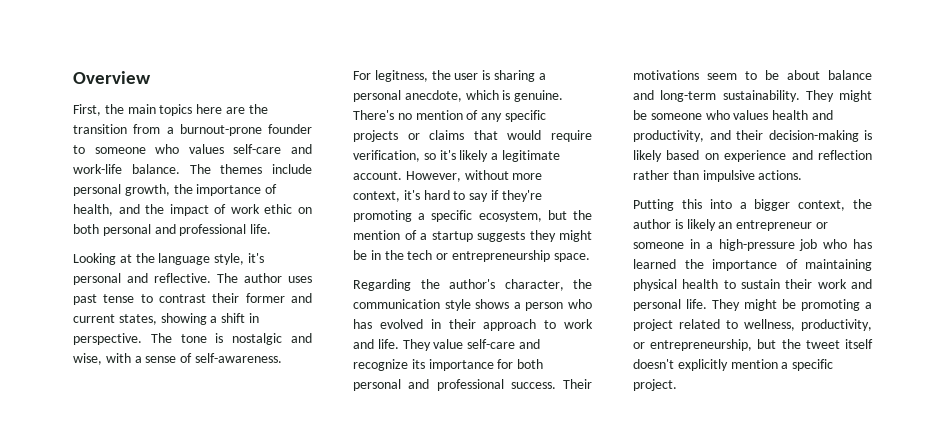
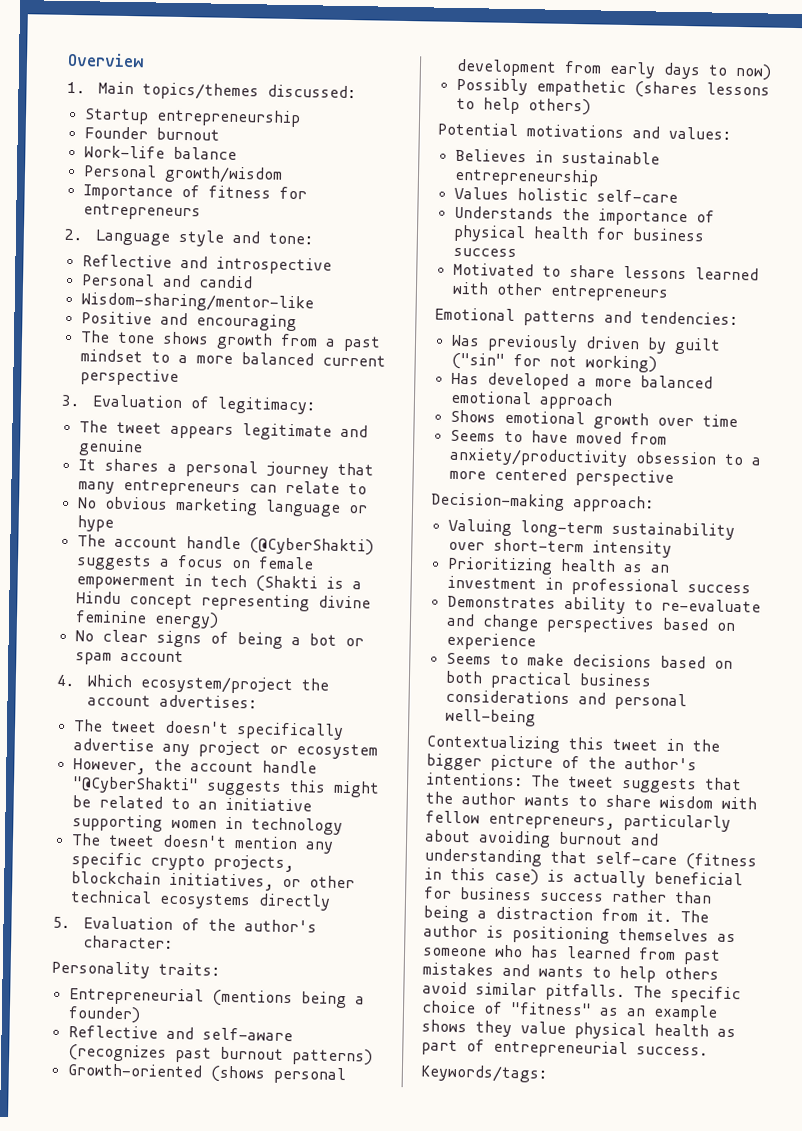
[73,104,268,116] [73,124,312,136] [73,144,312,154] [73,164,312,174] [73,184,278,196] [73,204,313,216] [73,224,272,236] [73,253,264,265] [73,273,312,285] [73,293,312,305] [73,313,259,325] [73,333,312,345] [73,353,282,365] [353,70,546,82] [353,90,564,102] [353,110,546,122] [353,130,592,142] [353,150,560,162] [353,170,543,182] [353,190,542,202] [353,210,592,222] [353,230,592,242] [353,250,590,262] [353,279,592,291] [353,299,592,311] [353,319,593,331] [353,339,540,351] [353,359,544,371] [353,379,592,391] [633,70,872,80] [633,90,872,102] [633,110,833,120] [633,130,872,142] [633,150,872,162] [633,170,803,182] [633,199,872,211] [633,219,828,231] [633,239,872,251] [633,259,872,271] [633,279,872,291] [633,299,872,311] [633,319,872,331] [633,339,873,351] [633,359,834,371] [633,379,677,391] First, the main topics here are the transition from a burnout-prone founder to someone who values self-care and work-life balance. The themes include personal growth, the importance of health, and the impact of work ethic on both personal and professional life. // Looking at the language style, it's personal and reflective. The author uses past tense to contrast their former and current states, showing a shift in perspective. The tone is nostalgic and wise, with a sense of self-awareness. // For legitness, the user is sharing a personal anecdote, which is genuine. There's no mention of any specific projects or claims that would require verification, so it's likely a legitimate account. However, without more context, it's hard to say if they're promoting a specific ecosystem, but the mention of a startup suggests they might be in the tech or entrepreneurship space. // Regarding the author's character, the communication style shows a person who has evolved in their approach to work and life. They value self-care and recognize its importance for both personal and professional success. Their motivations seem to be about balance and long-term sustainability. They might be someone who values health and productivity, and their decision-making is likely based on experience and reflection rather than impulsive actions. // Putting this into a bigger context, the author is likely an entrepreneur or someone in a high-pressure job who has learned the importance of maintaining physical health to sustain their work and personal life. They might be promoting a project related to wellness, productivity, or entrepreneurship, but the tweet itself doesn't explicitly mention a specific project. -> [67,81,356,101] [83,108,301,128] [83,126,220,141] [83,145,237,160] [82,164,283,184] [82,184,307,201] [82,203,201,221] [64,228,313,247] [81,254,332,275] [80,273,253,289] [80,292,314,313] [80,311,297,332] [79,330,381,352] [79,349,386,367] [79,368,179,386] [61,394,315,415] [78,420,368,441] [77,439,143,457] [77,458,374,479] [77,478,367,497] [76,496,368,517] [76,515,114,532] [76,534,374,556] [75,554,314,571] [75,573,362,593] [75,591,371,612] [74,610,219,629] [74,629,364,649] [74,649,184,665] [56,674,329,695] [86,694,257,709] [72,719,344,740] [72,738,378,760] [72,758,317,775] [71,776,380,798] [71,795,312,812] [71,814,343,835] [70,833,334,854] [70,852,294,873] [70,871,355,891] [69,890,331,911] [52,916,317,933] [82,935,173,949] [51,960,220,979] [68,987,365,1009] [67,1006,141,1024] [67,1025,293,1042] [67,1044,373,1066] [66,1063,346,1085] [455,58,772,81] [455,77,770,99] [455,97,591,116] [437,122,731,140] [454,148,660,165] [453,167,599,187] [453,186,678,203] [453,205,715,227] [452,224,705,243] [452,247,517,258] [452,262,759,281] [451,281,669,302] [434,307,738,327] [450,334,721,355] [450,352,657,373] [450,372,713,390] [449,390,613,410] [449,409,738,430] [449,429,667,445] [448,447,762,468] [448,467,674,487] [431,492,654,513] [447,518,735,540] [447,538,672,558] [446,556,670,575] [446,575,751,596] [446,595,761,615] [445,613,736,634] [445,632,536,651] [445,652,733,669] [444,670,652,690] [444,689,687,711] [444,708,536,727] [426,734,720,753] [426,753,697,772] [426,772,742,794] [425,791,757,810] [425,810,731,832] [425,829,659,848] [424,848,757,871] [424,867,743,888] [424,886,712,904] [423,905,709,923] [423,924,736,944] [422,944,721,965] [422,962,719,983] [422,981,741,1004] [421,1000,718,1022] [421,1019,736,1040] [421,1039,708,1059] [420,1064,548,1083] 1. Main topics/themes discussed: // Startup entrepreneurship // Founder burnout // Work-life balance // Personal growth/wisdom // Importance of fitness for entrepreneurs // 2. Language style and tone: // Reflective and introspective // Personal and candid // Wisdom-sharing/mentor-like // Positive and encouraging // The tone shows growth from a past mindset to a more balanced current perspective // 3. Evaluation of legitimacy: // The tweet appears legitimate and genuine // It shares a personal journey that many entrepreneurs can relate to // No obvious marketing language or hype // The account handle (@CyberShakti) suggests a focus on female empowerment in tech (Shakti is a Hindu concept representing divine feminine energy) // No clear signs of being a bot or spam account // 4. Which ecosystem/project the account advertises: // The tweet doesn't specifically advertise any project or ecosystem // However, the account handle "@CyberShakti" suggests this might be related to an initiative supporting women in technology // The tweet doesn't mention any specific crypto projects, blockchain initiatives, or other technical ecosystems directly // 5. Evaluation of the author's character: // Personality traits: // Entrepreneurial (mentions being a founder) // Reflective and self-aware (recognizes past burnout patterns) // Growth-oriented (shows personal development from early days to now) // Possibly empathetic (shares lessons to help others) // Potential motivations and values: // Believes in sustainable entrepreneurship // Values holistic self-care // Understands the importance of physical health for business success // Motivated to share lessons learned with other entrepreneurs // Emotional patterns and tendencies: // Was previously driven by guilt ("sin" for not working) // Has developed a more balanced emotional approach // Shows emotional growth over time // Seems to have moved from anxiety/productivity obsession to a more centered perspective // Decision-making approach: // Valuing long-term sustainability over short-term intensity // Prioritizing health as an investment in professional success // Demonstrates ability to re-evaluate and change perspectives based on experience // Seems to make decisions based on both practical business considerations and personal well-being // Contextualizing this tweet in the bigger picture of the author's intentions: The tweet suggests that the author wants to share wisdom with fellow entrepreneurs, particularly about avoiding burnout and understanding that self-care (fitness in this case) is actually beneficial for business success rather than being a distraction from it. The author is positioning themselves as someone who has learned from past mistakes and wants to help others avoid similar pitfalls. The specific choice of "fitness" as an example shows they value physical health as part of entrepreneurial success. // Keywords/tags:

